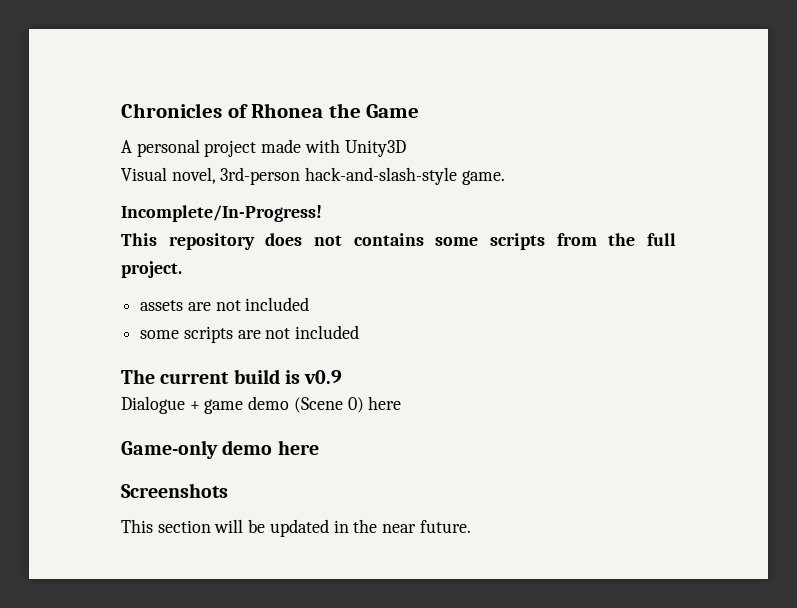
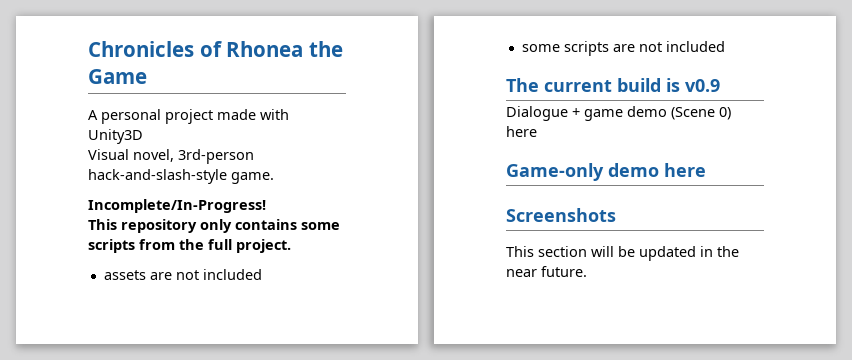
[265,233,342,246] does not -> [200,219,232,233] only

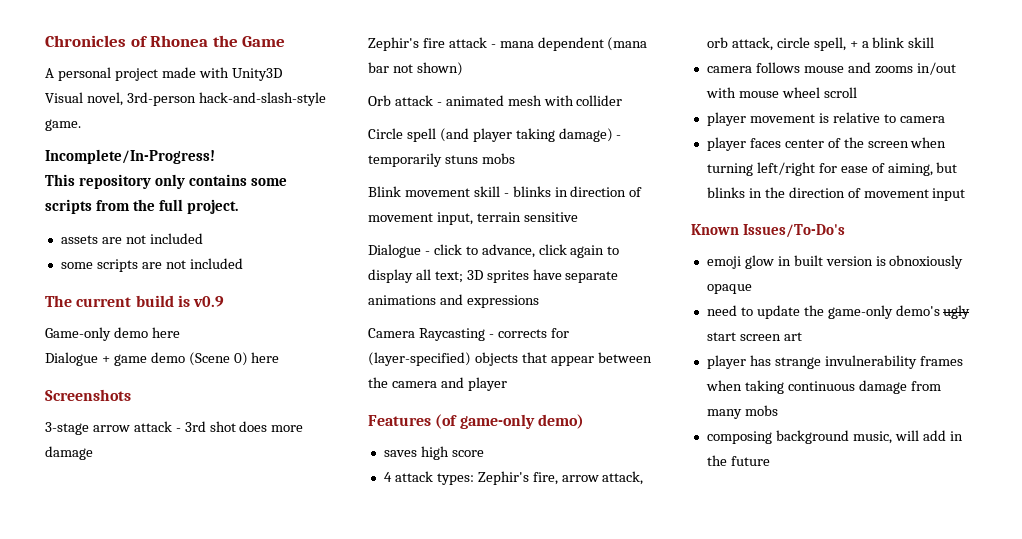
(720, 85) none -> [45,327,180,341] // Game-only demo here
[506,163,706,181] [506,208,616,222] [506,246,739,261] [506,266,587,277] Game-only demo here // Screenshots // This section will be updated in the near future. -> [45,389,131,401] [45,421,304,435] [45,446,93,460] [368,37,648,51] [368,62,463,76] [368,95,623,106] [368,128,622,142] [368,153,515,167] [368,186,643,197] [368,212,578,225] [368,244,620,258] [368,269,619,283] [368,294,539,308] [368,328,569,341] [368,352,652,366] [368,377,507,391] [368,414,584,429] [383,446,484,460] [383,471,644,485] [706,37,935,51] [706,62,956,75] [705,87,857,98] [706,112,945,126] [706,137,947,151] [706,162,958,176] [706,187,966,201] [691,224,846,238] [706,255,964,269] [706,284,752,294] [706,305,971,319] [706,332,802,341] [706,355,963,369] [705,380,941,394] [706,405,778,419] [706,430,963,444] [706,455,770,466] Screenshots // 3-stage arrow attack - 3rd shot does more damage // Zephir's fire attack - mana dependent (mana bar not shown) // Orb attack - animated mesh with collider // Circle spell (and player taking damage) - temporarily stuns mobs // Blink movement skill - blinks in direction of movement input, terrain sensitive // Dialogue - click to advance, click again to display all text; 3D sprites have separate animations and expressions // Camera Raycasting - corrects for (layer-specified) objects that appear between the camera and player // Features (of game-only demo) // saves high score // 4 attack types: Zephir's fire, arrow attack, orb attack, circle spell, + a blink skill // camera follows mouse and zooms in/out with mouse wheel scroll // player movement is relative to camera // player faces center of the screen when turning left/right for ease of aiming, but blinks in the direction of movement input // Known Issues/To-Do's // emoji glow in built version is obnoxiously opaque // need to update the game-only demo's ugly start screen art // player has strange invulnerability frames when taking continuous damage from many mobs // composing background music, will add in the future

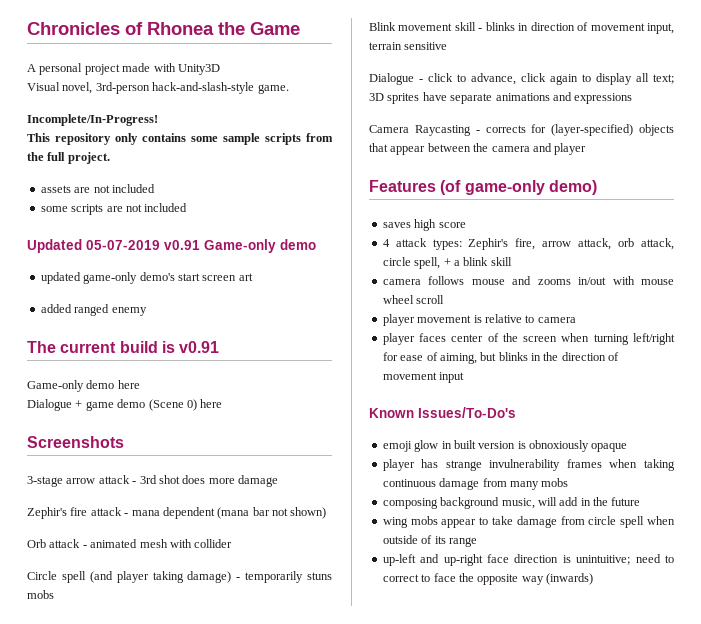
(287, 182) none -> [223,133,260,145] sample
(243, 263) none -> [27,239,316,253] [40,272,253,284] [40,304,147,316] // Updated 05-07-2019 v0.91 Game-only demo // updated game-only demo's start screen art // added ranged enemy
[193,296,225,307] v0.9 -> [179,341,220,353] v0.91
[706,305,971,319] [706,332,802,341] // need to update the game-only demo's ugly start screen art -> (628, 447) none
(770, 461) none -> [382,516,675,528] [382,535,477,547] [382,554,674,566] [382,573,593,585] // wing mobs appear to take damage from circle spell when outside of its range // up-left and up-right face direction is unintuitive; need to correct to face the opposite way (inwards)

